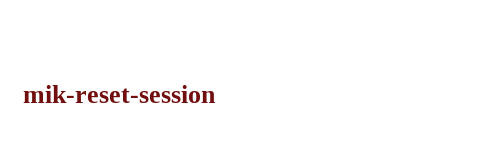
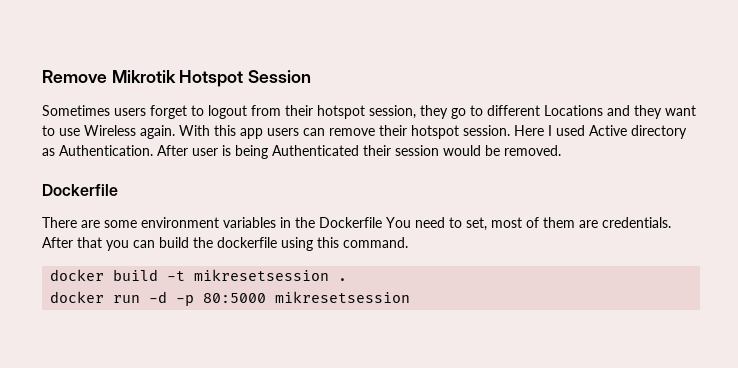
[23,85,216,103] mik-reset-session -> [42,70,312,87] [42,105,696,119] [42,125,687,139] [42,145,561,159] [42,184,118,196] [42,217,671,231] [42,237,408,251] [50,269,348,281] [50,291,411,306] Remove Mikrotik Hotspot Session // Sometimes users forget to logout from their hotspot session, they go to different Locations and they want to use Wireless again. With this app users can remove their hotspot session. Here I used Active directory as Authentication. After user is being Authenticated their session would be removed. // Dockerfile // There are some environment variables in the Dockerfile You need to set, most of them are credentials. After that you can build the dockerfile using this command. // docker build -t mikresetsession . // docker run -d -p 80:5000 mikresetsession

